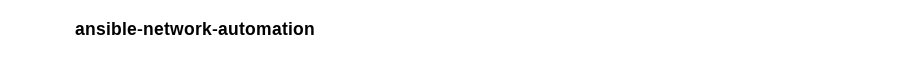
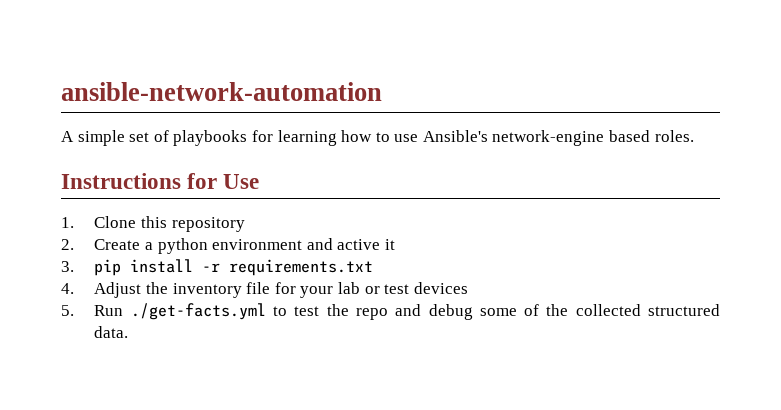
(315, 28) none -> [61,130,694,146] [61,173,260,189] [61,216,245,232] [61,238,395,254] [61,259,374,276] [61,282,468,298] [61,303,720,320] [94,326,129,338] // A simple set of playbooks for learning how to use Ansible's network-engine based roles. // Instructions for Use // 1. Clone this repository // 2. Create a python environment and active it // 3. pip install -r requirements.txt // 4. Adjust the inventory file for your lab or test devices // 5. Run ./get-facts.yml to test the repo and debug some of the collected structured data.

